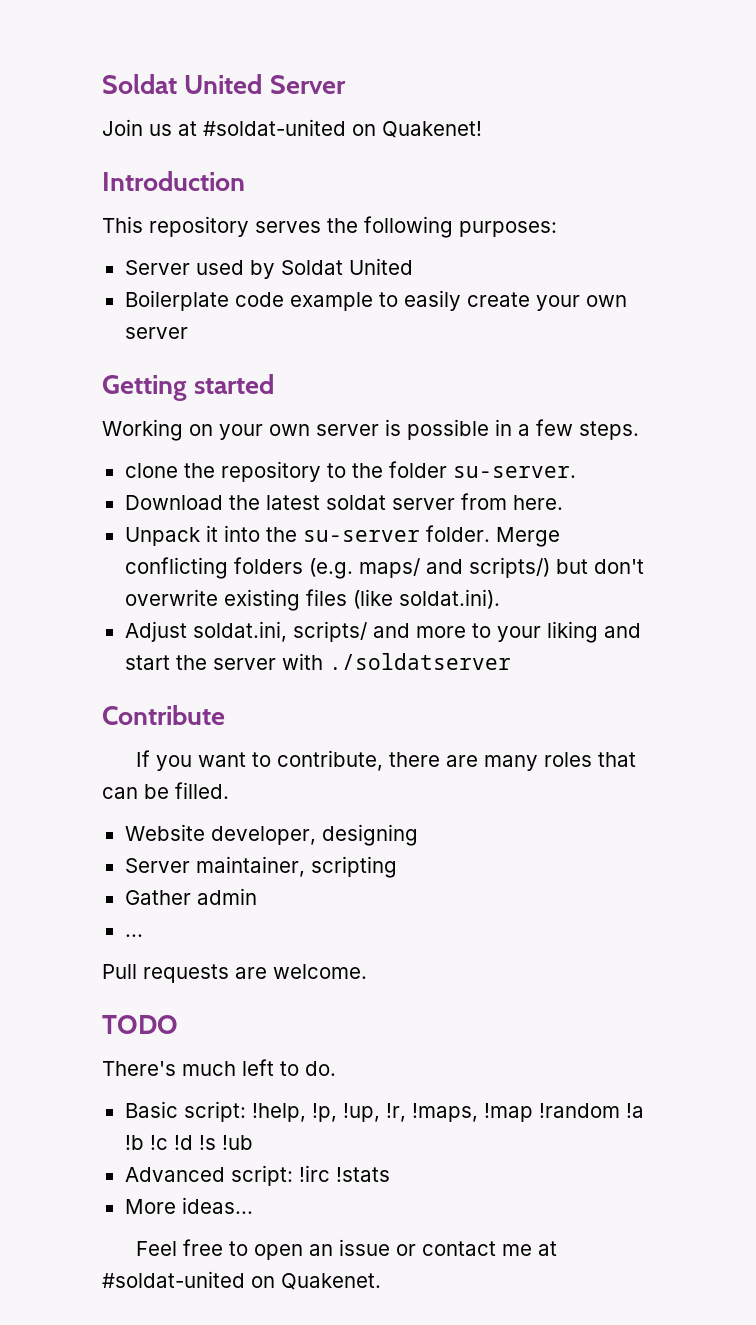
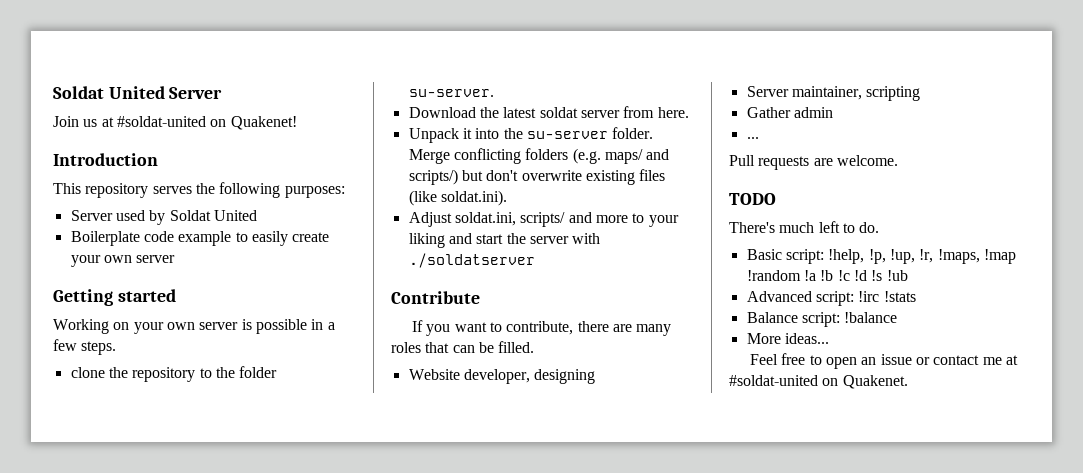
(390, 1174) none -> [746,312,898,327] // Balance script: !balance

